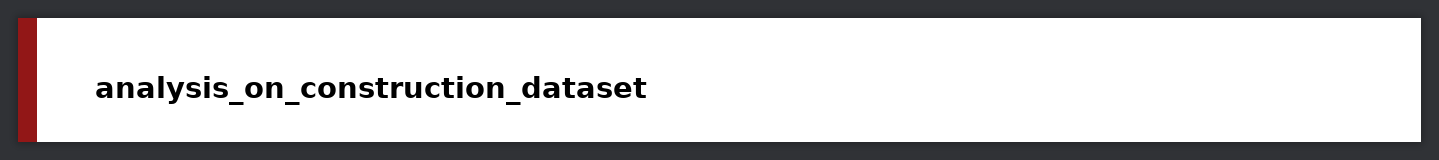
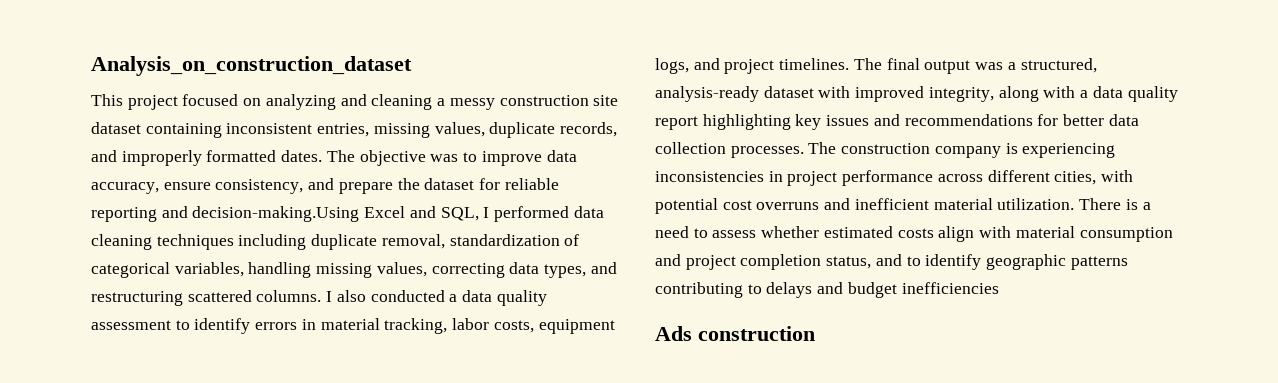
[95,76,647,105] analysis_on_construction_dataset -> [91,56,412,76] [91,94,619,110] [91,122,618,138] [91,150,577,166] [91,178,559,194] [91,206,604,222] [91,234,580,250] [91,262,617,278] [91,290,547,306] [91,318,615,334] [655,58,1097,74] [655,86,1178,102] [655,114,1139,130] [655,142,1116,158] [655,170,1134,186] [655,198,1151,214] [655,226,1173,242] [655,254,1128,270] [655,282,999,298] [655,326,815,341] Analysis_on_construction_dataset // This project focused on analyzing and cleaning a messy construction site dataset containing inconsistent entries, missing values, duplicate records, and improperly formatted dates. The objective was to improve data accuracy, ensure consistency, and prepare the dataset for reliable reporting and decision-making.Using Excel and SQL, I performed data cleaning techniques including duplicate removal, standardization of categorical variables, handling missing values, correcting data types, and restructuring scattered columns. I also conducted a data quality assessment to identify errors in material tracking, labor costs, equipment logs, and project timelines. The final output was a structured, analysis-ready dataset with improved integrity, along with a data quality report highlighting key issues and recommendations for better data collection processes. The construction company is experiencing inconsistencies in project performance across different cities, with potential cost overruns and inefficient material utilization. There is a need to assess whether estimated costs align with material consumption and project completion status, and to identify geographic patterns contributing to delays and budget inefficiencies // Ads construction

